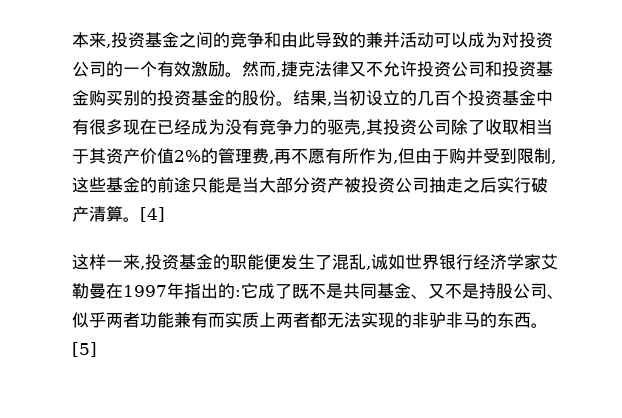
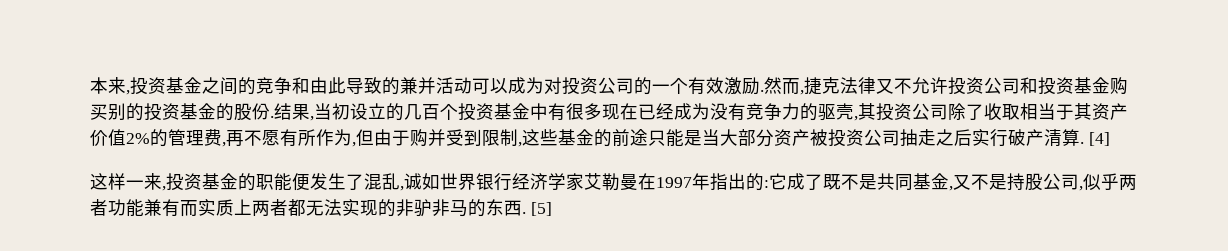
[225,72,242,77] 。 -> [760,90,764,92] .
[276,101,293,106] 。 -> [270,116,274,118] .
[123,217,140,222] 。 -> [1080,142,1084,144] .
[411,294,428,299] 、 -> [949,186,953,191] ,
[547,294,564,299] 、 -> [1079,186,1083,191] ,
[531,323,548,328] 。 -> [522,212,526,214] .

